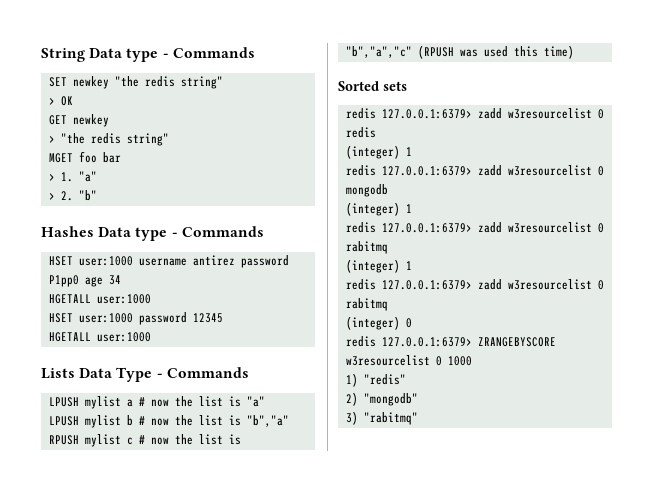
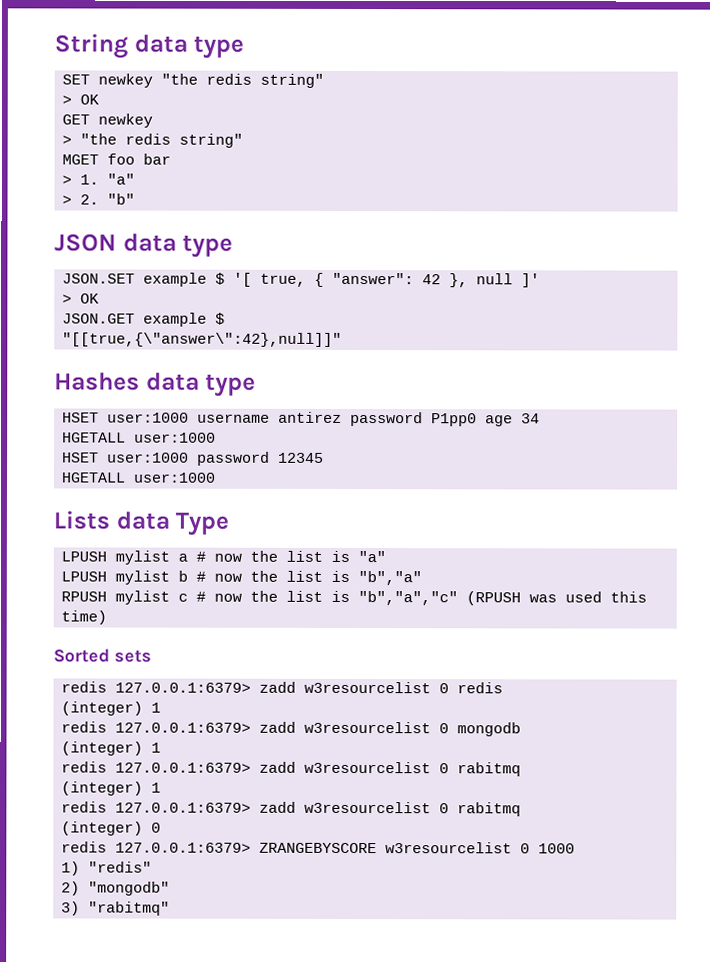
[89,47,255,62] Data type - Commands -> [133,34,245,59] data type
(97, 195) none -> [54,233,234,258] [62,272,541,288] [62,293,100,304] [62,312,226,327] [62,332,343,347] // JSON data type // JSON.SET example $ '[ true, { "answer": 42 }, null ]' // > OK // JSON.GET example $ // "[[true,{\"answer\":42},null]]"
[98,226,264,241] Data type - Commands -> [145,372,257,397] data type
[79,368,113,378] Data -> [115,511,170,530] data
[156,367,249,378] - Commands -> (230, 524) none

